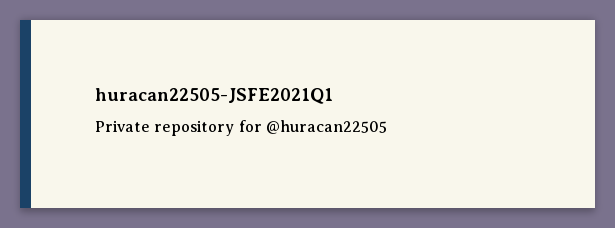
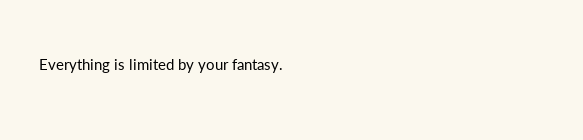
[95,88,333,104] [95,120,387,136] huracan22505-JSFE2021Q1 // Private repository for @huracan22505 -> [39,59,283,73] Everything is limited by your fantasy.

